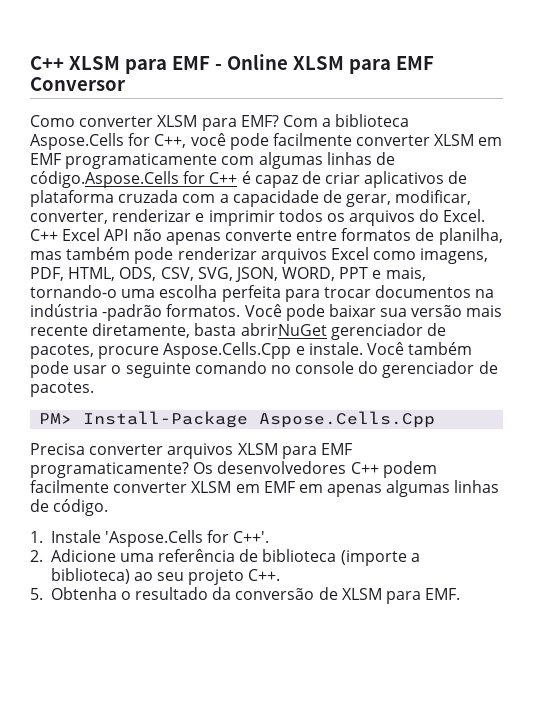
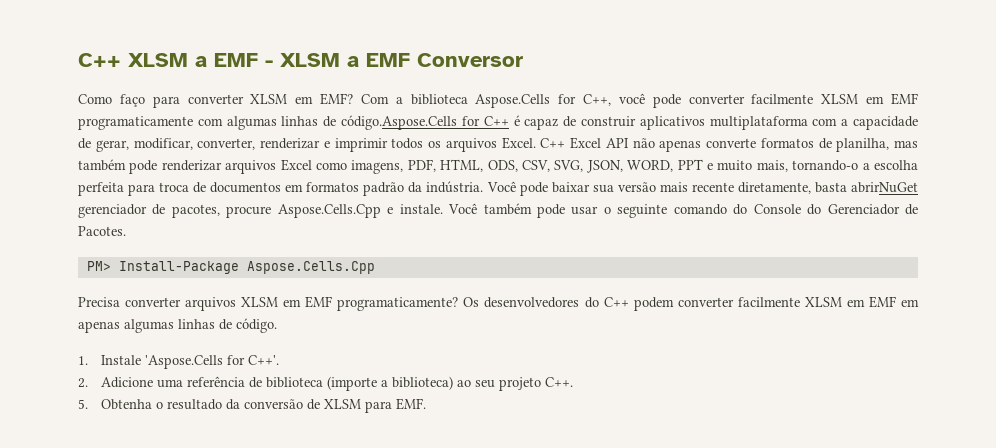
[124,59,167,74] para -> [195,56,207,67] a
[226,54,391,74] Online XLSM para -> [280,53,359,67] XLSM a
[79,115,237,131] converter XLSM para -> [119,94,314,108] faço para converter XLSM em
[272,133,431,146] facilmente converter -> [688,94,814,104] converter facilmente
[325,171,468,188] [30,190,179,207] criar aplicativos de plataforma cruzada -> [580,116,808,130] construir aplicativos multiplataforma
[419,209,440,222] do -> (497, 145) none
[296,230,338,241] entre -> (756, 143) none
(382, 274) none -> [717,160,753,171] muito
[121,289,156,298] uma -> [862,163,870,170] a
[323,285,495,298] [30,304,241,321] trocar documentos na indústria -padrão formatos. -> [159,181,484,196] troca de documentos em formatos padrão da indústria.
[270,361,498,378] [30,382,94,397] no console do gerenciador de pacotes. -> [733,204,919,215] [78,226,126,236] do Console do Gerenciador de Pacotes.
[281,446,317,459] para -> [283,299,302,307] em
(347, 467) none -> [584,297,599,308] do
[30,480,188,493] facilmente converter -> [677,297,800,307] converter facilmente

